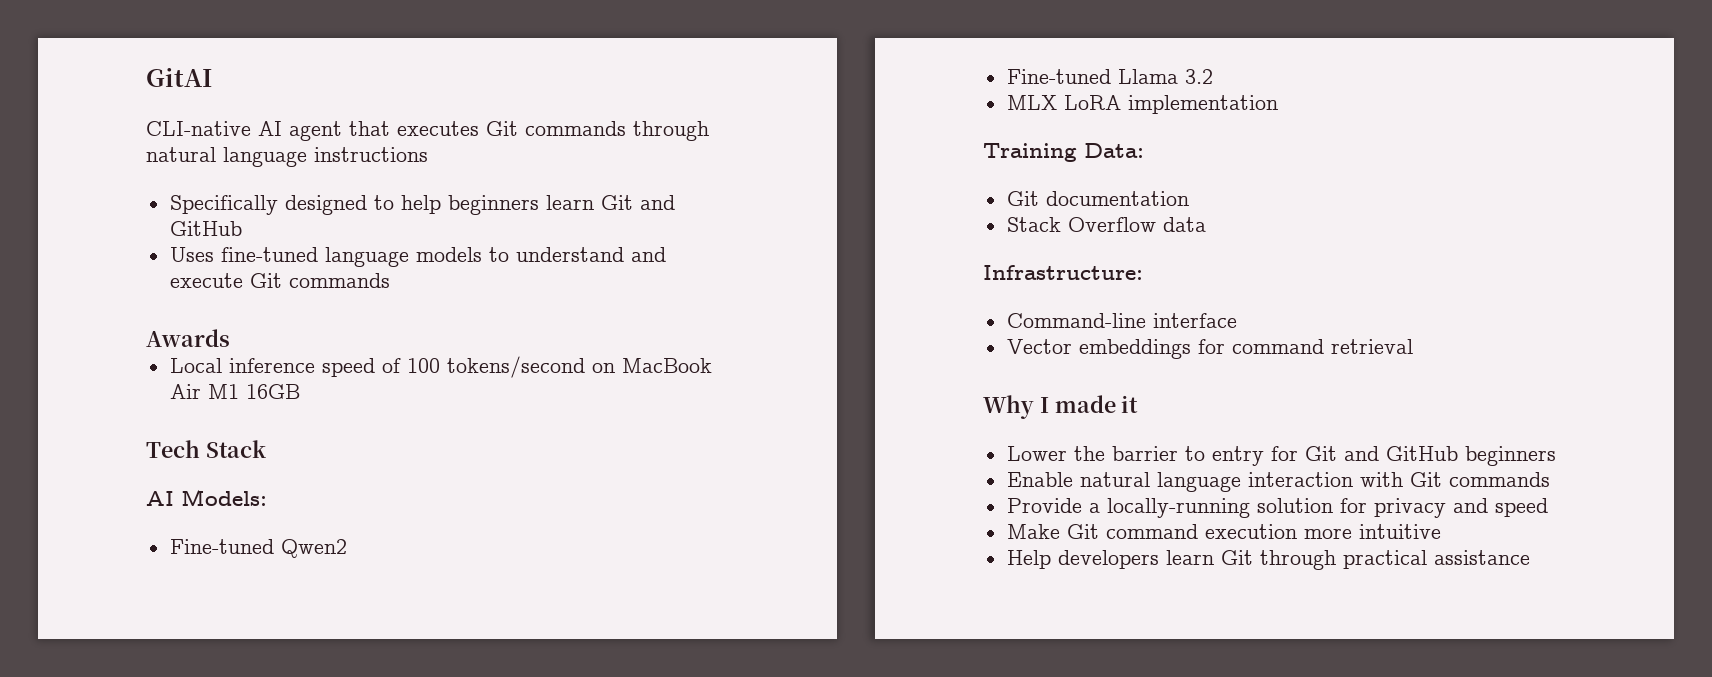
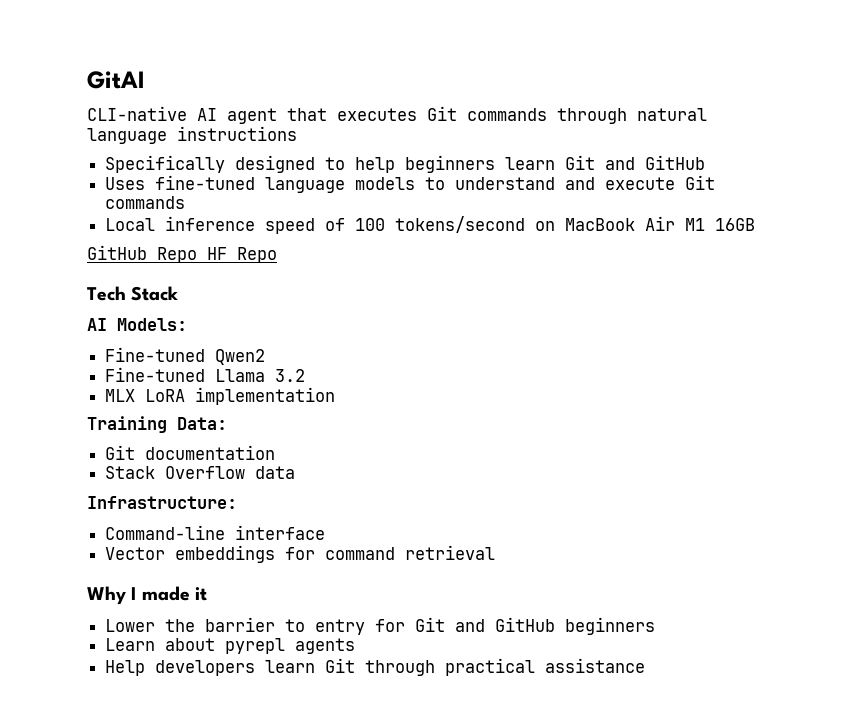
[146,329,230,347] // Awards -> (186, 202) none
(300, 391) none -> [87,245,277,263] // GitHub Repo HF Repo
[1006,472,1550,492] [1006,498,1548,518] [1006,524,1441,539] Enable natural language interaction with Git commands // Provide a locally-running solution for privacy and speed // Make Git command execution more intuitive -> [105,638,356,654] Learn about pyrepl agents

